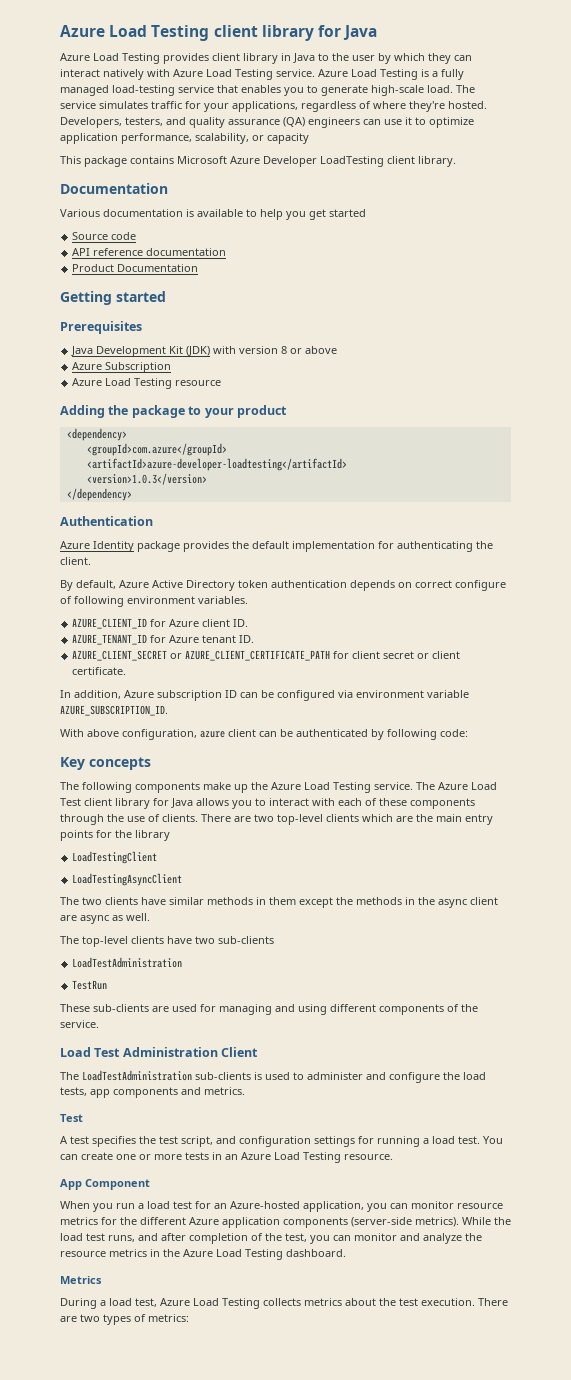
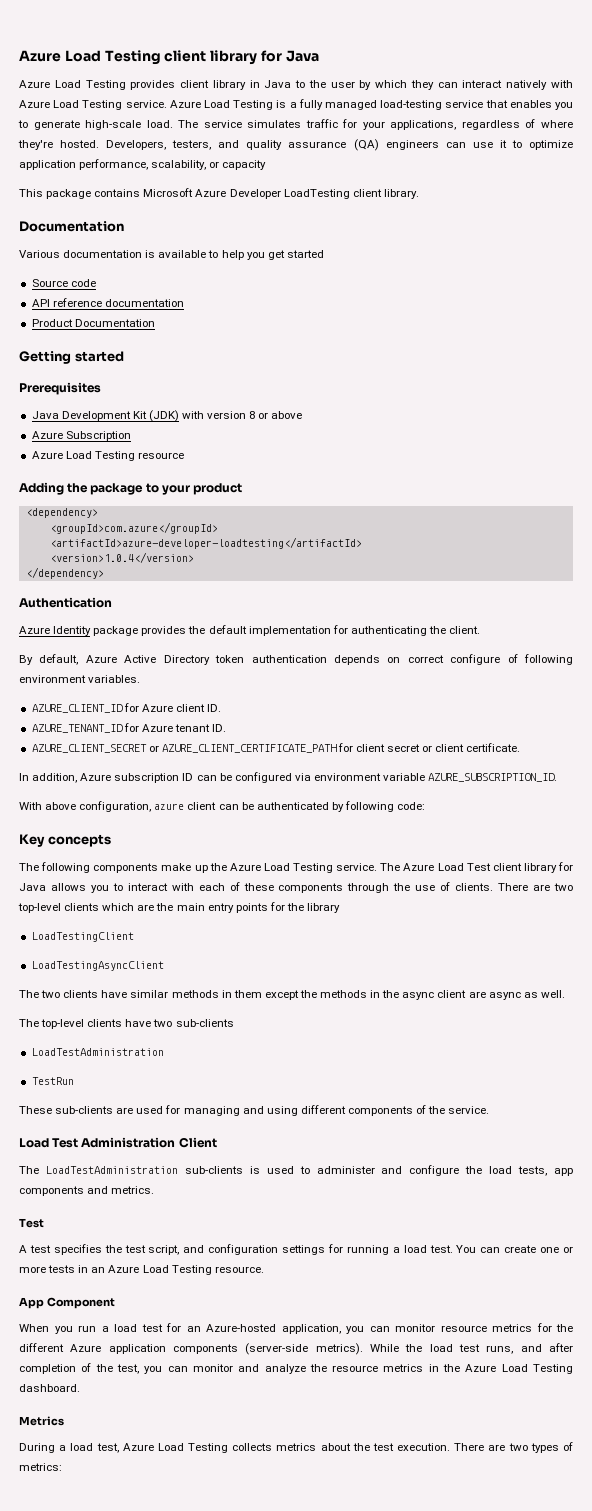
[86,473,207,485] <version>1.0.3</version> -> [49,552,194,563] <version>1.0.4</version>

